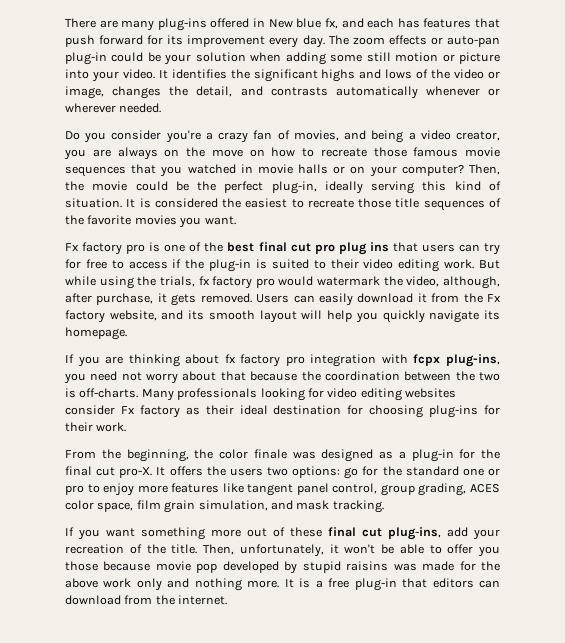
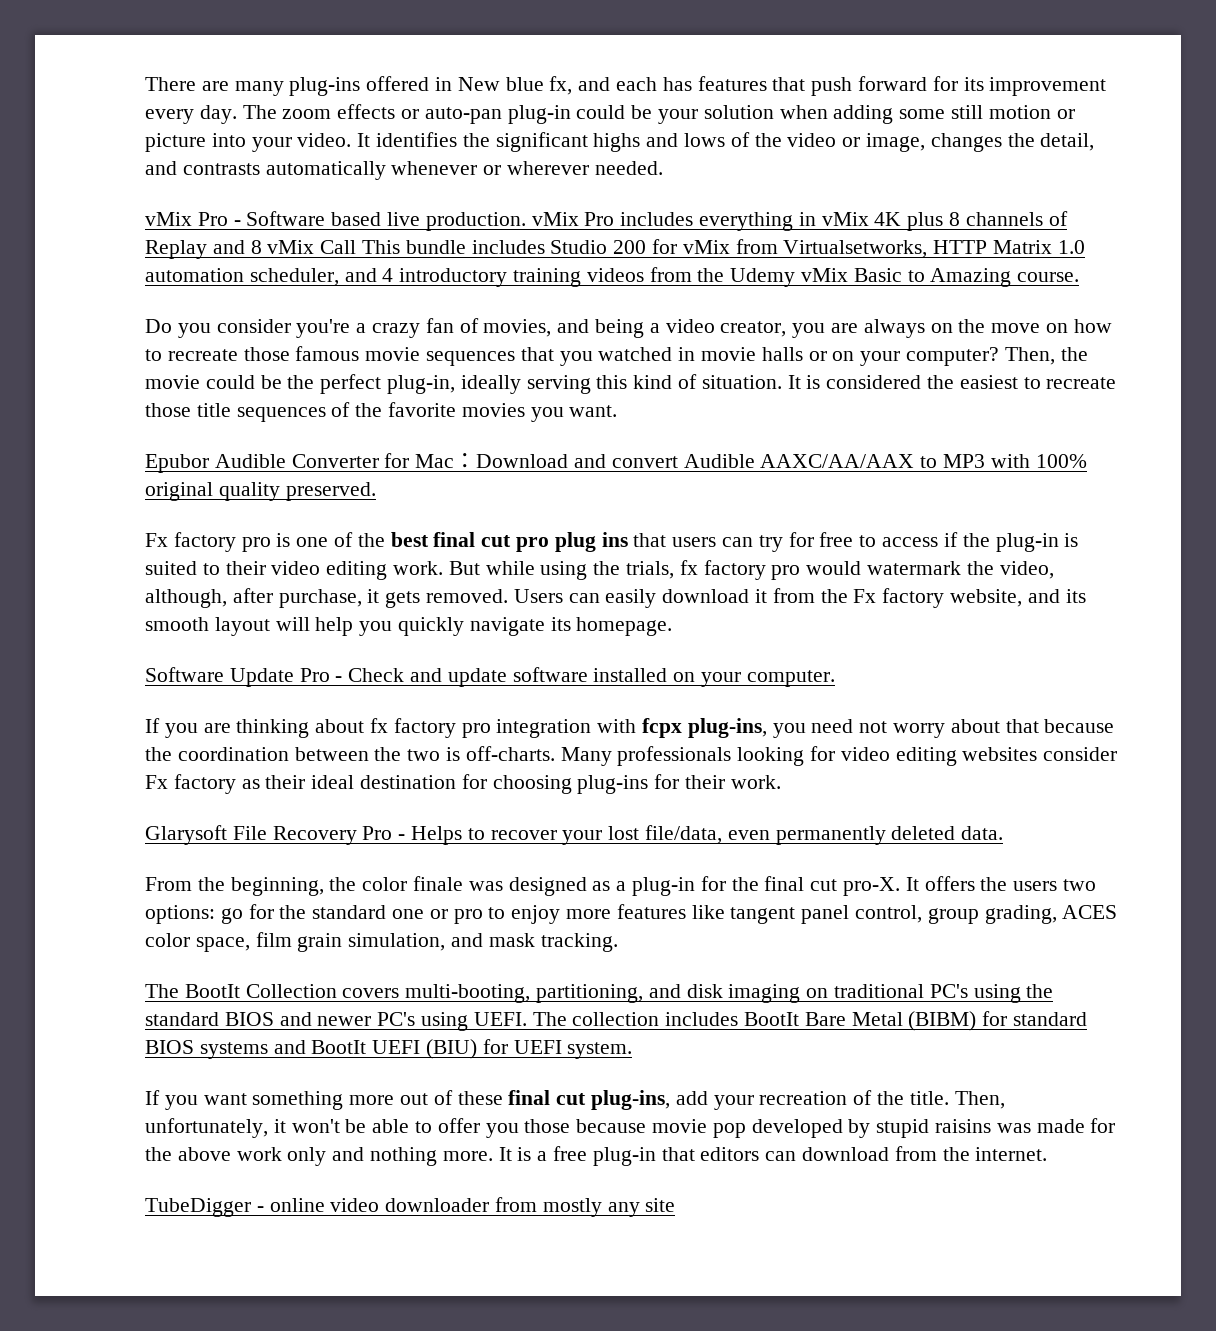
(162, 108) none -> [145,211,1068,231] [145,239,1085,259] [145,267,1080,287] // vMix Pro - Software based live production. vMix Pro includes everything in vMix 4K plus 8 channels of Replay and 8 vMix Call This bundle includes Studio 200 for vMix from Virtualsetworks, HTTP Matrix 1.0 automation scheduler, and 4 introductory training videos from the Udemy vMix Basic to Amazing course.
(236, 220) none -> [145,453,1087,473] [145,482,376,501] // Epubor Audible Converter for Mac：Download and convert Audible AAXC/AA/AAX to MP3 with 100% original quality preserved.
(127, 333) none -> [145,667,835,687] // Software Update Pro - Check and update software installed on your computer.
(127, 427) none -> [145,825,1004,845] // Glarysoft File Recovery Pro - Helps to recover your lost file/data, even permanently deleted data.
(384, 506) none -> [145,984,1054,1003] [145,1011,1088,1031] [145,1039,633,1059] // The BootIt Collection covers multi-booting, partitioning, and disk imaging on traditional PC's using the standard BIOS and newer PC's using UEFI. The collection includes BootIt Bare Metal (BIBM) for standard BIOS systems and BootIt UEFI (BIU) for UEFI system.
(228, 600) none -> [145,1197,676,1217] // TubeDigger - online video downloader from mostly any site

